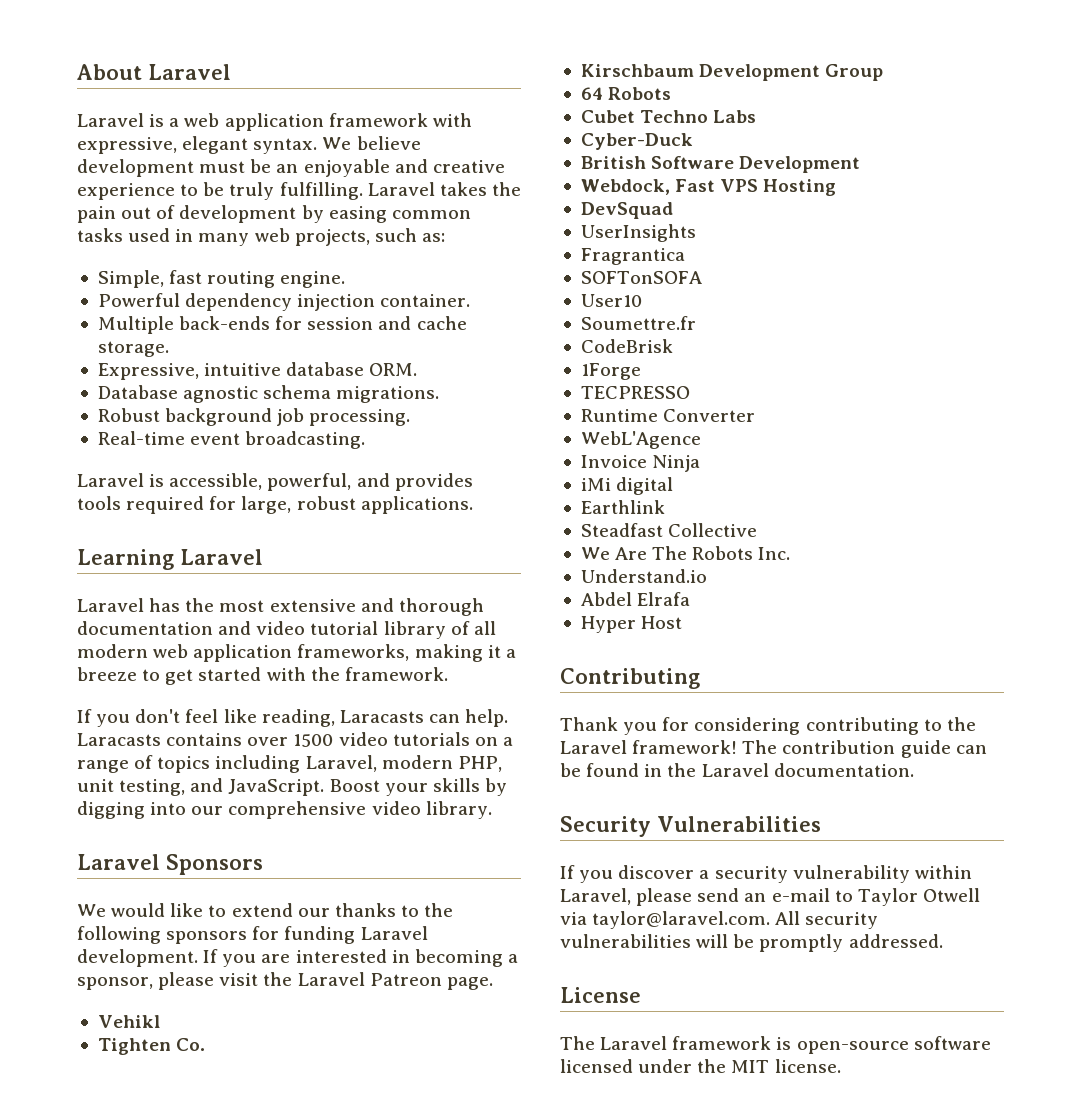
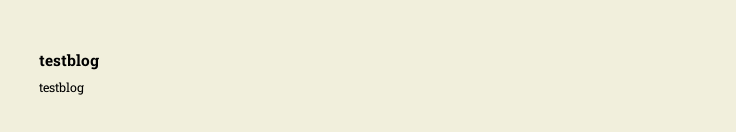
[77,64,231,80] [77,113,472,131] [77,136,421,154] [77,159,505,177] [77,182,521,200] [77,205,471,223] [77,228,445,246] [97,270,346,288] [97,293,471,311] [97,316,467,334] [97,341,169,357] [97,362,418,380] [97,385,440,403] [97,408,411,426] [97,431,366,449] [77,473,473,491] [77,496,473,514] [77,549,263,570] [77,598,484,616] [77,621,496,639] [77,644,516,662] [77,667,448,685] [77,709,509,727] [77,732,513,747] [77,755,502,773] [77,778,507,796] [77,801,492,819] [77,854,263,875] [77,903,454,917] [77,926,428,944] [77,949,518,967] [77,972,493,990] [97,1015,160,1028] [97,1038,206,1055] [580,64,884,81] [580,87,672,100] [580,110,757,123] [580,133,693,150] [580,156,861,173] [580,179,837,196] [580,202,673,219] [580,224,696,242] [580,248,685,265] [580,271,702,284] [580,294,642,307] [580,316,696,330] [580,339,673,353] [580,363,641,380] [580,386,690,399] [580,409,756,422] [580,431,701,449] [580,455,701,472] [580,477,674,495] [580,500,665,514] [580,523,758,537] [580,546,791,560] [580,569,707,583] [580,592,691,606] [580,616,683,633] [560,668,700,689] [560,717,976,735] [560,740,987,758] [560,763,914,777] [560,816,821,837] [560,865,972,883] [560,888,980,906] [560,911,879,929] [560,934,943,952] [560,987,641,1003] [560,1036,991,1054] [560,1059,841,1073] About Laravel // Laravel is a web application framework with expressive, elegant syntax. We believe development must be an enjoyable and creative experience to be truly fulfilling. Laravel takes the pain out of development by easing common tasks used in many web projects, such as: // Simple, fast routing engine. // Powerful dependency injection container. // Multiple back-ends for session and cache storage. // Expressive, intuitive database ORM. // Database agnostic schema migrations. // Robust background job processing. // Real-time event broadcasting. // Laravel is accessible, powerful, and provides tools required for large, robust applications. // Learning Laravel // Laravel has the most extensive and thorough documentation and video tutorial library of all modern web application frameworks, making it a breeze to get started with the framework. // If you don't feel like reading, Laracasts can help. Laracasts contains over 1500 video tutorials on a range of topics including Laravel, modern PHP, unit testing, and JavaScript. Boost your skills by digging into our comprehensive video library. // Laravel Sponsors // We would like to extend our thanks to the following sponsors for funding Laravel development. If you are interested in becoming a sponsor, please visit the Laravel Patreon page. // Vehikl // Tighten Co. // Kirschbaum Development Group // 64 Robots // Cubet Techno Labs // Cyber-Duck // British Software Development // Webdock, Fast VPS Hosting // DevSquad // UserInsights // Fragrantica // SOFTonSOFA // User10 // Soumettre.fr // CodeBrisk // 1Forge // TECPRESSO // Runtime Converter // WebL'Agence // Invoice Ninja // iMi digital // Earthlink // Steadfast Collective // We Are The Robots Inc. // Understand.io // Abdel Elrafa // Hyper Host // Contributing // Thank you for considering contributing to the Laravel framework! The contribution guide can be found in the Laravel documentation. // Security Vulnerabilities // If you discover a security vulnerability within Laravel, please send an e-mail to Taylor Otwell via taylor@laravel.com. All security vulnerabilities will be promptly addressed. // License // The Laravel framework is open-source software licensed under the MIT license. -> [39,54,99,70] [39,82,84,95] testblog // testblog

